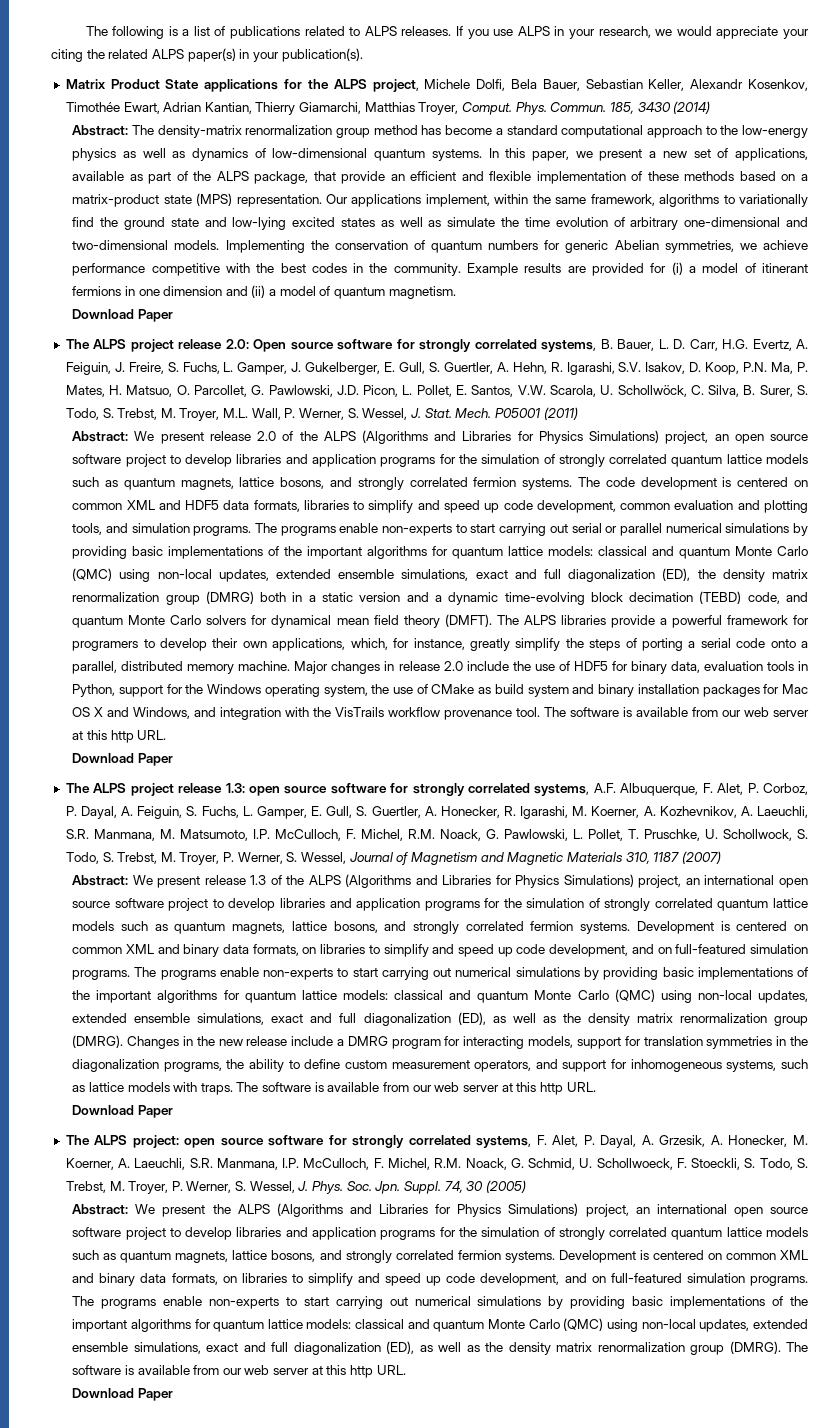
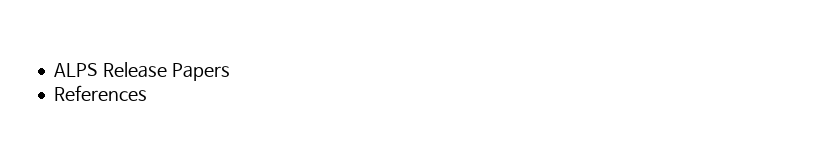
[85,26,809,39] [51,48,363,62] [65,79,808,92] [65,101,711,115] [72,125,808,138] [72,148,808,161] [72,171,808,184] [72,193,809,207] [72,217,809,230] [72,240,809,253] [72,262,809,276] [72,285,456,299] [72,309,173,322] [65,339,809,352] [65,362,809,375] [65,385,809,397] [65,407,578,421] [72,430,808,444] [72,454,808,467] [72,477,809,490] [72,500,808,513] [72,523,808,536] [72,546,808,559] [72,568,808,582] [72,591,809,605] [72,614,810,628] [72,638,808,651] [72,661,808,674] [72,684,808,697] [72,707,809,720] [72,730,167,743] [72,753,173,766] [65,783,808,796] [65,806,808,819] [65,829,808,841] [65,851,721,865] [72,874,809,888] [72,898,809,911] [72,921,808,934] [72,944,808,957] [72,967,809,980] [72,989,808,1003] [72,1012,808,1026] [72,1035,809,1049] [72,1059,809,1072] [72,1082,596,1095] [72,1105,173,1118] [65,1135,808,1148] [65,1158,809,1170] [65,1180,526,1194] [72,1203,809,1217] [72,1227,808,1240] [72,1250,809,1263] [72,1273,808,1286] [72,1296,809,1309] [72,1318,809,1332] [72,1341,808,1355] [72,1365,406,1378] [72,1388,173,1401] The following is a list of publications related to ALPS releases. If you use ALPS in your research, we would appreciate your citing the related ALPS paper(s) in your publication(s). // Matrix Product State applications for the ALPS project, Michele Dolfi, Bela Bauer, Sebastian Keller, Alexandr Kosenkov, Timothée Ewart, Adrian Kantian, Thierry Giamarchi, Matthias Troyer, Comput. Phys. Commun. 185, 3430 (2014) // Abstract: The density-matrix renormalization group method has become a standard computational approach to the low-energy physics as well as dynamics of low-dimensional quantum systems. In this paper, we present a new set of applications, available as part of the ALPS package, that provide an efficient and flexible implementation of these methods based on a matrix-product state (MPS) representation. Our applications implement, within the same framework, algorithms to variationally find the ground state and low-lying excited states as well as simulate the time evolution of arbitrary one-dimensional and two-dimensional models. Implementing the conservation of quantum numbers for generic Abelian symmetries, we achieve performance competitive with the best codes in the community. Example results are provided for (i) a model of itinerant fermions in one dimension and (ii) a model of quantum magnetism. // Download Paper // The ALPS project release 2.0: Open source software for strongly correlated systems, B. Bauer, L. D. Carr, H.G. Evertz, A. Feiguin, J. Freire, S. Fuchs, L. Gamper, J. Gukelberger, E. Gull, S. Guertler, A. Hehn, R. Igarashi, S.V. Isakov, D. Koop, P.N. Ma, P. Mates, H. Matsuo, O. Parcollet, G. Pawlowski, J.D. Picon, L. Pollet, E. Santos, V.W. Scarola, U. Schollwöck, C. Silva, B. Surer, S. Todo, S. Trebst, M. Troyer, M.L. Wall, P. Werner, S. Wessel, J. Stat. Mech. P05001 (2011) // Abstract: We present release 2.0 of the ALPS (Algorithms and Libraries for Physics Simulations) project, an open source software project to develop libraries and application programs for the simulation of strongly correlated quantum lattice models such as quantum magnets, lattice bosons, and strongly correlated fermion systems. The code development is centered on common XML and HDF5 data formats, libraries to simplify and speed up code development, common evaluation and plotting tools, and simulation programs. The programs enable non-experts to start carrying out serial or parallel numerical simulations by providing basic implementations of the important algorithms for quantum lattice models: classical and quantum Monte Carlo (QMC) using non-local updates, extended ensemble simulations, exact and full diagonalization (ED), the density matrix renormalization group (DMRG) both in a static version and a dynamic time-evolving block decimation (TEBD) code, and quantum Monte Carlo solvers for dynamical mean field theory (DMFT). The ALPS libraries provide a powerful framework for programers to develop their own applications, which, for instance, greatly simplify the steps of porting a serial code onto a parallel, distributed memory machine. Major changes in release 2.0 include the use of HDF5 for binary data, evaluation tools in Python, support for the Windows operating system, the use of CMake as build system and binary installation packages for Mac OS X and Windows, and integration with the VisTrails workflow provenance tool. The software is available from our web server at this http URL. // Download Paper // The ALPS project release 1.3: open source software for strongly correlated systems, A.F. Albuquerque, F. Alet, P. Corboz, P. Dayal, A. Feiguin, S. Fuchs, L. Gamper, E. Gull, S. Guertler, A. Honecker, R. Igarashi, M. Koerner, A. Kozhevnikov, A. Laeuchli, S.R. Manmana, M. Matsumoto, I.P. McCulloch, F. Michel, R.M. Noack, G. Pawlowski, L. Pollet, T. Pruschke, U. Schollwock, S. Todo, S. Trebst, M. Troyer, P. Werner, S. Wessel, Journal of Magnetism and Magnetic Materials 310, 1187 (2007) // Abstract: We present release 1.3 of the ALPS (Algorithms and Libraries for Physics Simulations) project, an international open source software project to develop libraries and application programs for the simulation of strongly correlated quantum lattice models such as quantum magnets, lattice bosons, and strongly correlated fermion systems. Development is centered on common XML and binary data formats, on libraries to simplify and speed up code development, and on full-featured simulation programs. The programs enable non-experts to start carrying out numerical simulations by providing basic implementations of the important algorithms for quantum lattice models: classical and quantum Monte Carlo (QMC) using non-local updates, extended ensemble simulations, exact and full diagonalization (ED), as well as the density matrix renormalization group (DMRG). Changes in the new release include a DMRG program for interacting models, support for translation symmetries in the diagonalization programs, the ability to define custom measurement operators, and support for inhomogeneous systems, such as lattice models with traps. The software is available from our web server at this http URL. // Download Paper // The ALPS project: open source software for strongly correlated systems, F. Alet, P. Dayal, A. Grzesik, A. Honecker, M. Koerner, A. Laeuchli, S.R. Manmana, I.P. McCulloch, F. Michel, R.M. Noack, G. Schmid, U. Schollwoeck, F. Stoeckli, S. Todo, S. Trebst, M. Troyer, P. Werner, S. Wessel, J. Phys. Soc. Jpn. Suppl. 74, 30 (2005) // Abstract: We present the ALPS (Algorithms and Libraries for Physics Simulations) project, an international open source software project to develop libraries and application programs for the simulation of strongly correlated quantum lattice models such as quantum magnets, lattice bosons, and strongly correlated fermion systems. Development is centered on common XML and binary data formats, on libraries to simplify and speed up code development, and on full-featured simulation programs. The programs enable non-experts to start carrying out numerical simulations by providing basic implementations of the important algorithms for quantum lattice models: classical and quantum Monte Carlo (QMC) using non-local updates, extended ensemble simulations, exact and full diagonalization (ED), as well as the density matrix renormalization group (DMRG). The software is available from our web server at this http URL. // Download Paper -> [53,62,230,81] [53,85,147,101] ALPS Release Papers // References

